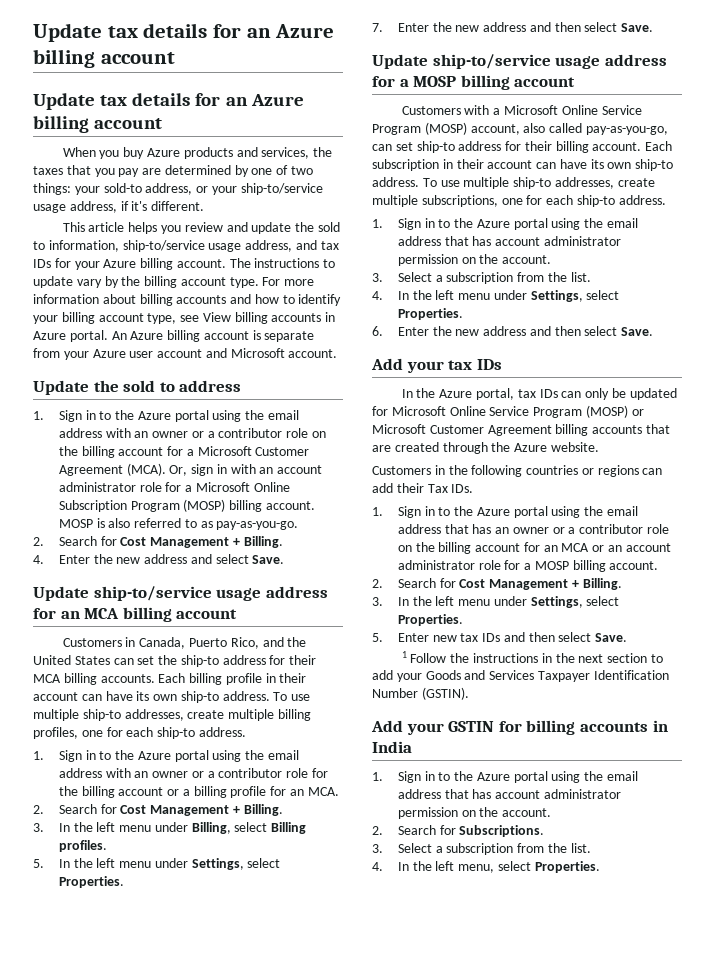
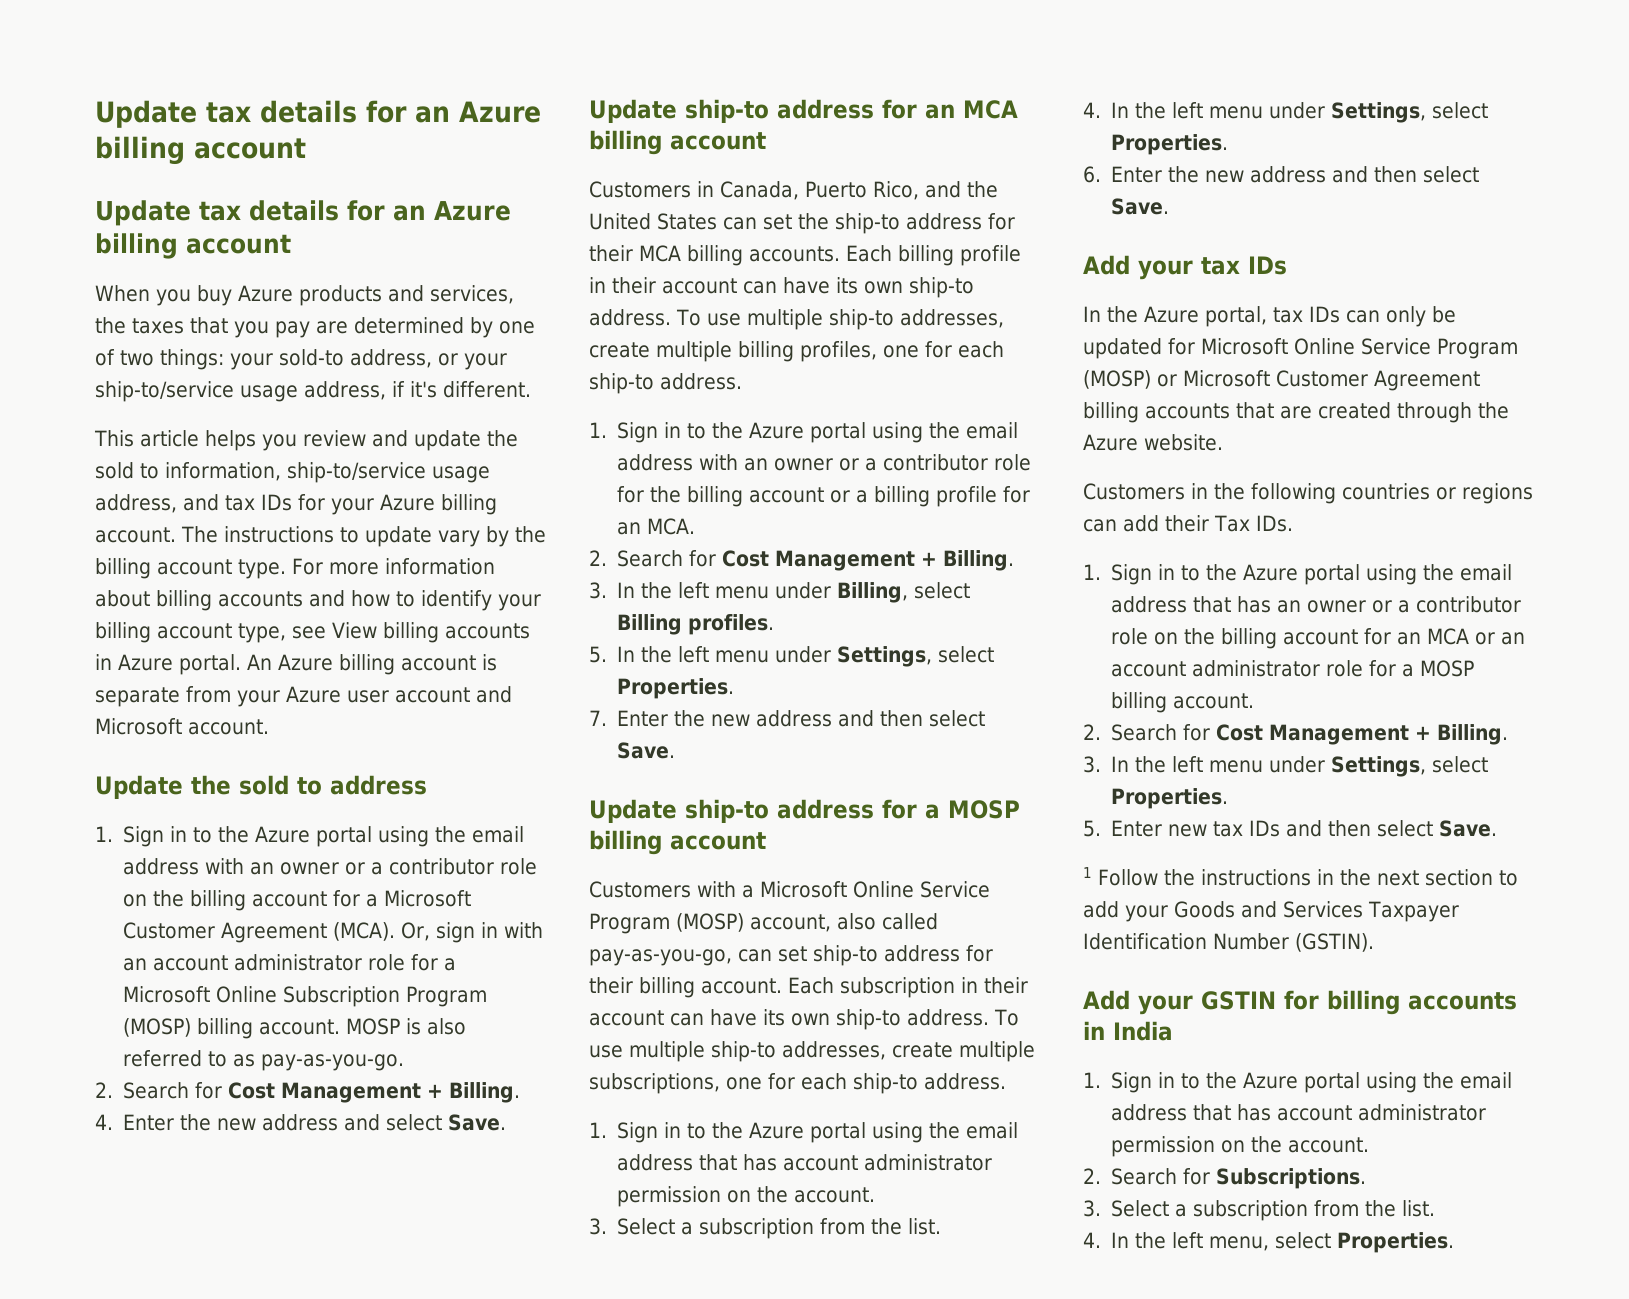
[93,586,262,601] ship-to/service usage -> [685,99,769,123] ship-to
[432,54,601,69] ship-to/service usage -> [685,799,769,823] ship-to

